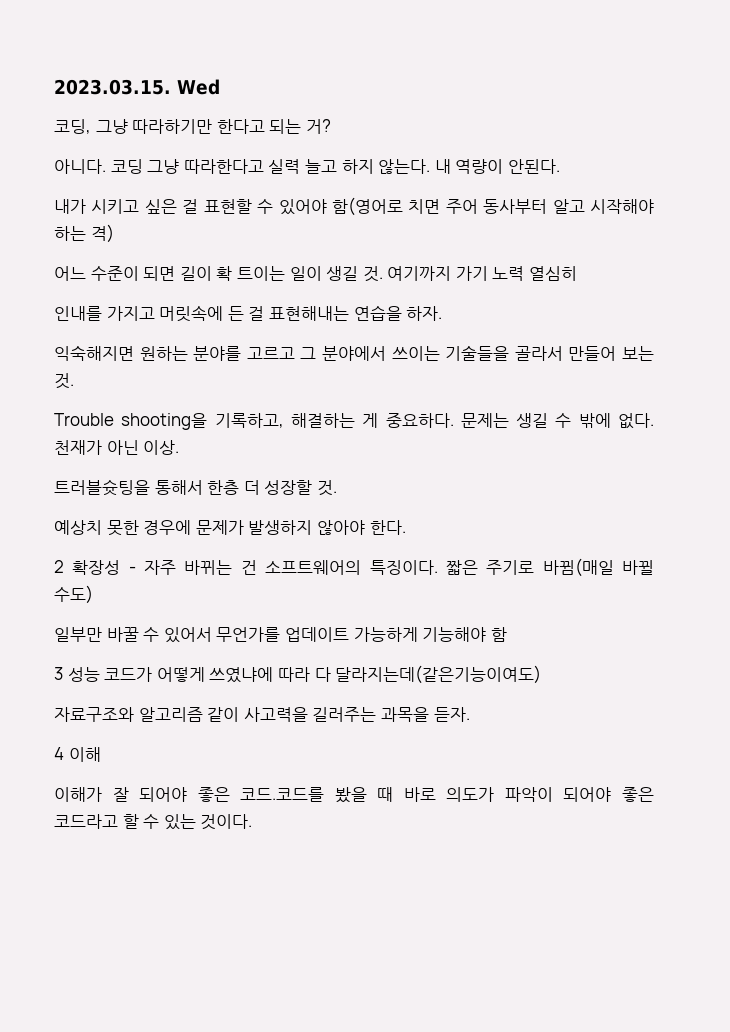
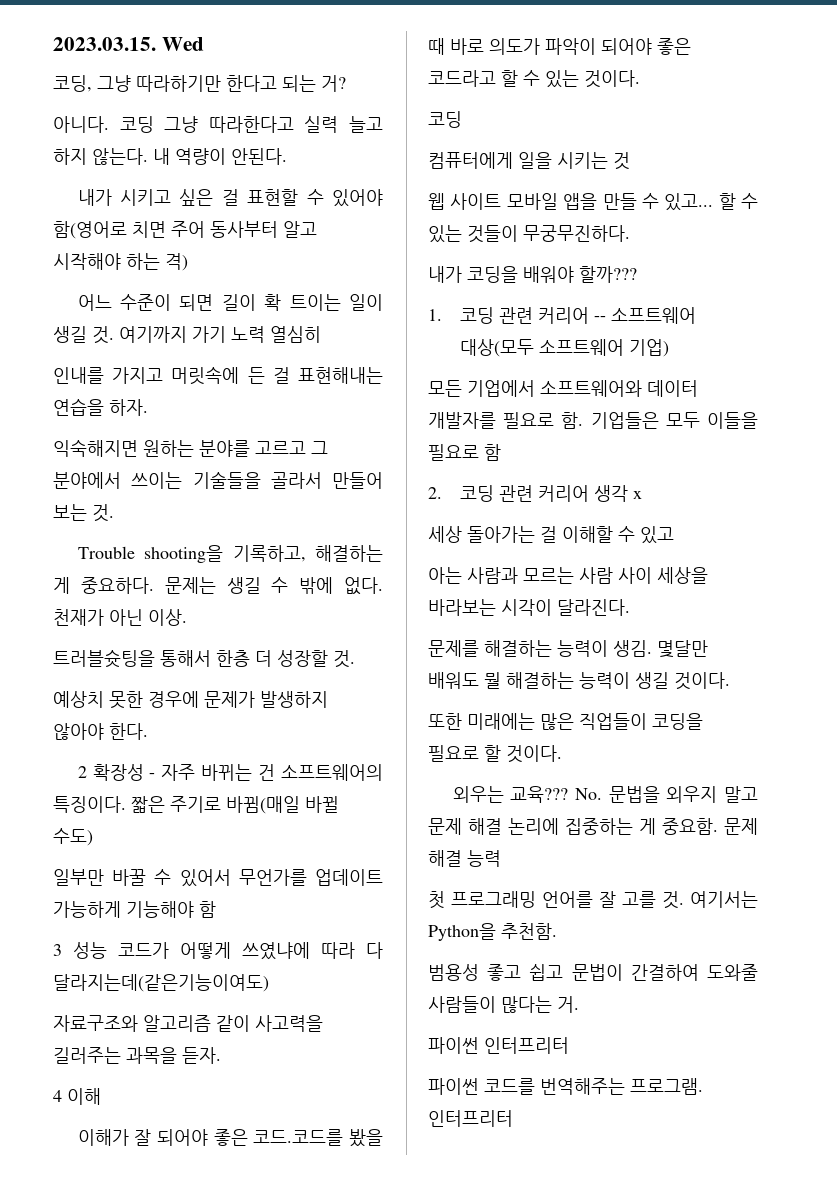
(253, 822) none -> [428,111,462,128] [428,152,630,170] [428,193,758,211] [428,225,630,243] [428,266,637,283] [428,307,697,324] [460,339,670,357] [428,380,698,397] [428,412,758,429] [428,444,501,461] [428,485,643,502] [428,526,674,544] [428,567,708,584] [428,599,630,616] [428,640,708,658] [428,672,730,690] [428,713,703,730] [428,745,562,763] [452,786,758,803] [428,818,758,835] [428,850,501,867] [428,891,758,909] [428,923,557,941] [428,964,758,981] [428,996,579,1013] [428,1037,569,1054] [428,1078,703,1095] [428,1110,513,1127] // 코딩 // 컴퓨터에게 일을 시키는 것 // 웹 사이트 모바일 앱을 만들 수 있고... 할 수 있는 것들이 무궁무진하다. // 내가 코딩을 배워야 할까??? // 1. 코딩 관련 커리어 -- 소프트웨어 대상(모두 소프트웨어 기업) // 모든 기업에서 소프트웨어와 데이터 개발자를 필요로 함. 기업들은 모두 이들을 필요로 함 // 2. 코딩 관련 커리어 생각 x // 세상 돌아가는 걸 이해할 수 있고 // 아는 사람과 모르는 사람 사이 세상을 바라보는 시각이 달라진다. // 문제를 해결하는 능력이 생김. 몇달만 배워도 뭘 해결하는 능력이 생길 것이다. // 또한 미래에는 많은 직업들이 코딩을 필요로 할 것이다. // 외우는 교육??? No. 문법을 외우지 말고 문제 해결 논리에 집중하는 게 중요함. 문제 해결 능력 // 첫 프로그래밍 언어를 잘 고를 것. 여기서는 Python을 추천함. // 범용성 좋고 쉽고 문법이 간결하여 도와줄 사람들이 많다는 거. // 파이썬 인터프리터 // 파이썬 코드를 번역해주는 프로그램. 인터프리터

